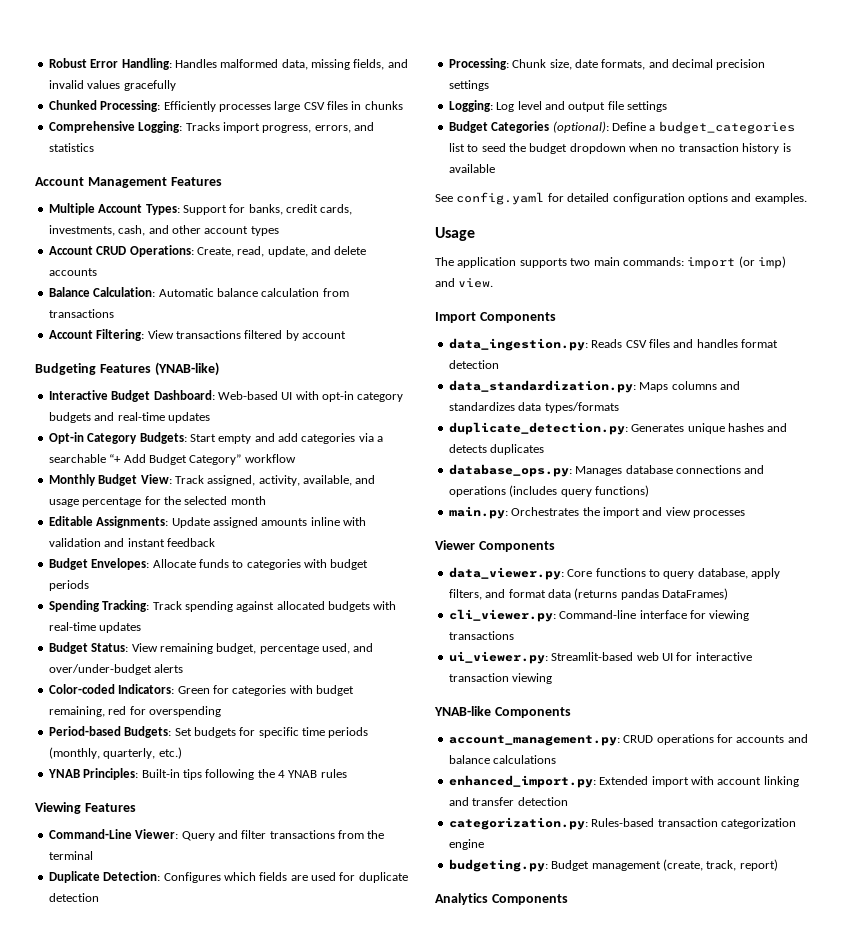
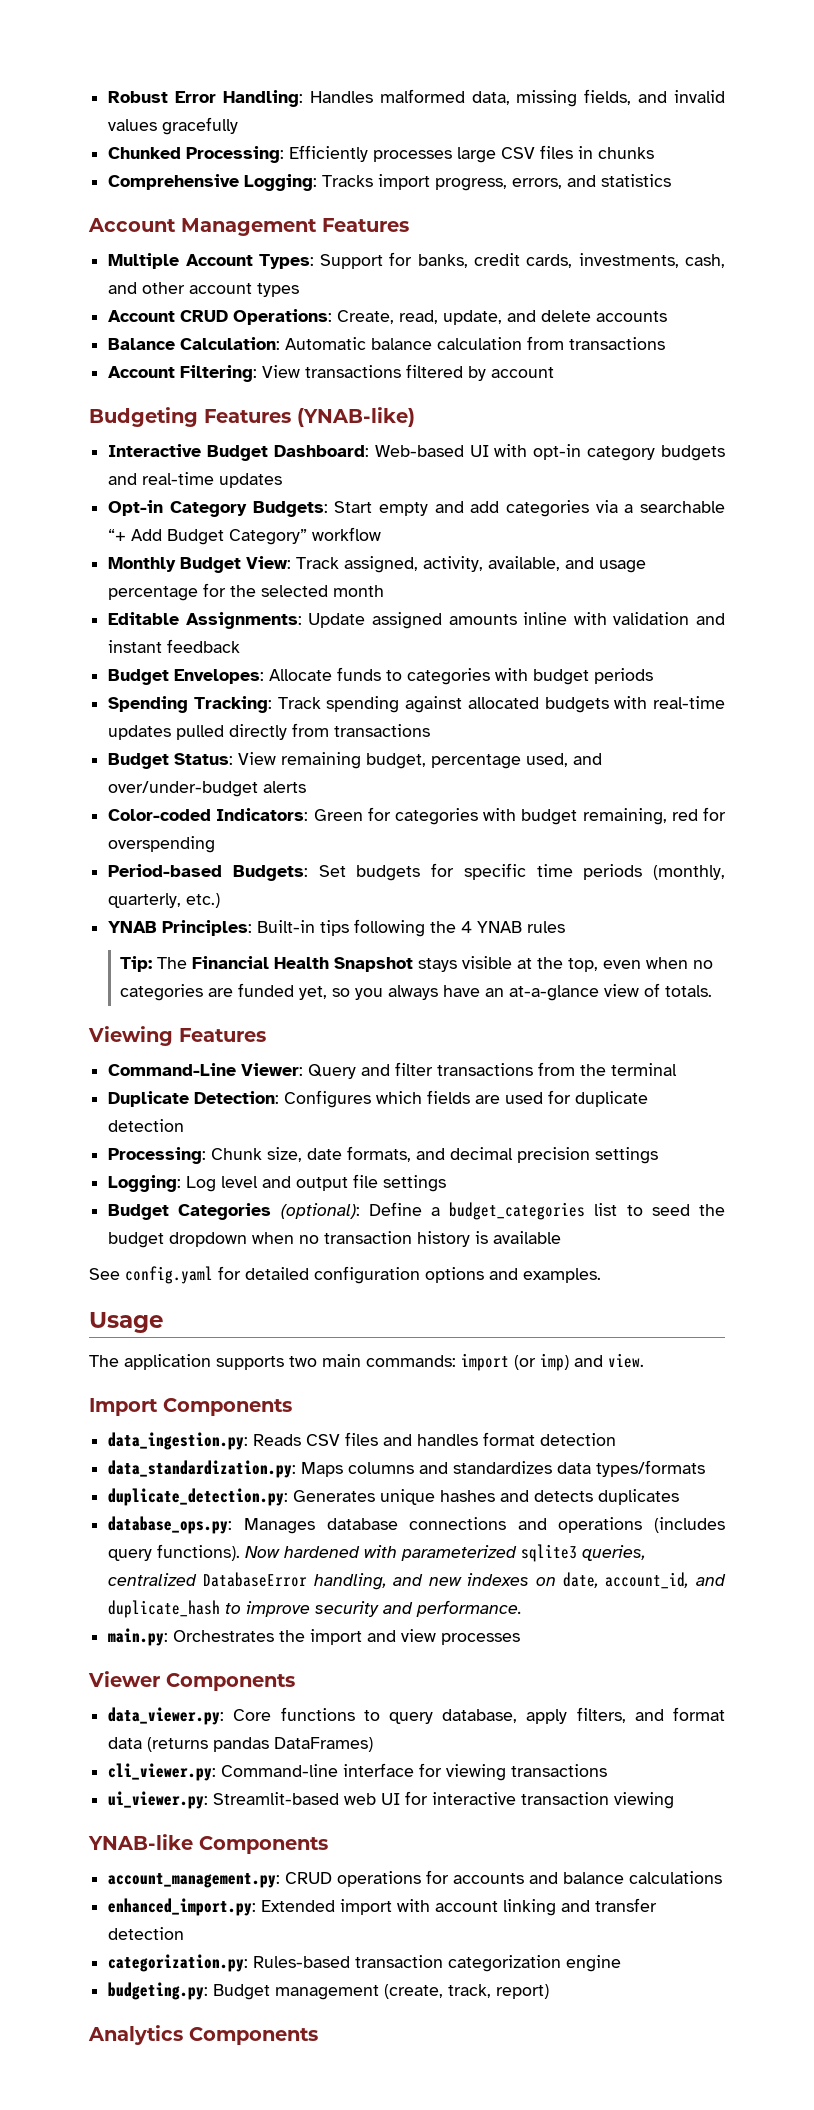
(142, 627) none -> [176,723,431,740] pulled directly from transactions
(347, 773) none -> [120,956,714,972] [120,983,713,1001] // Tip: The Financial Health Snapshot stays visible at the top, even when no categories are funded yet, so you always have an at-a-glance view of totals.
[594,485,649,497] functions) -> [157,1544,647,1562] [108,1572,727,1590] [108,1600,523,1618] functions). Now hardened with parameterized sqlite3 queries, centralized DatabaseError handling, and new indexes on date, account_id, and duplicate_hash to improve security and performance.

